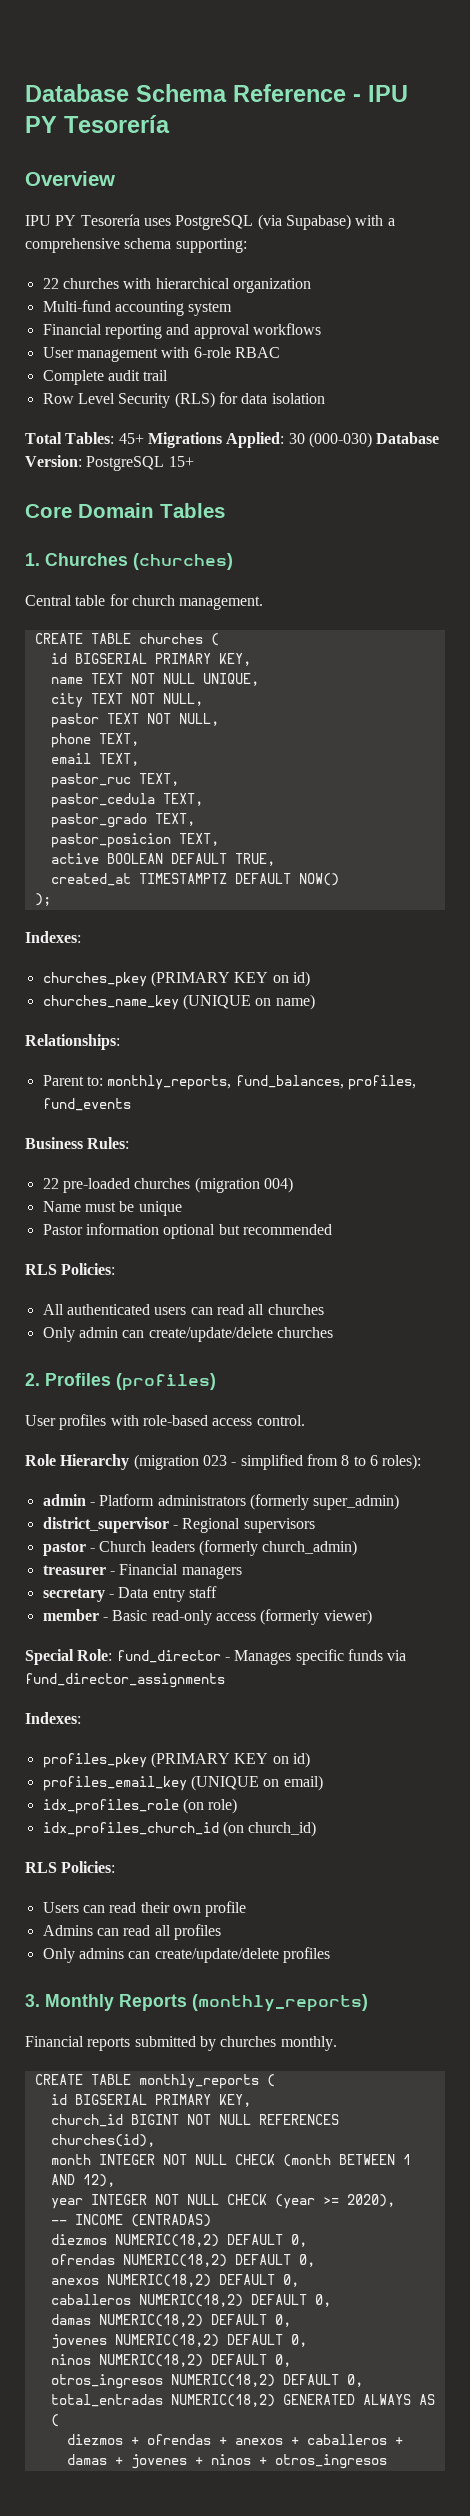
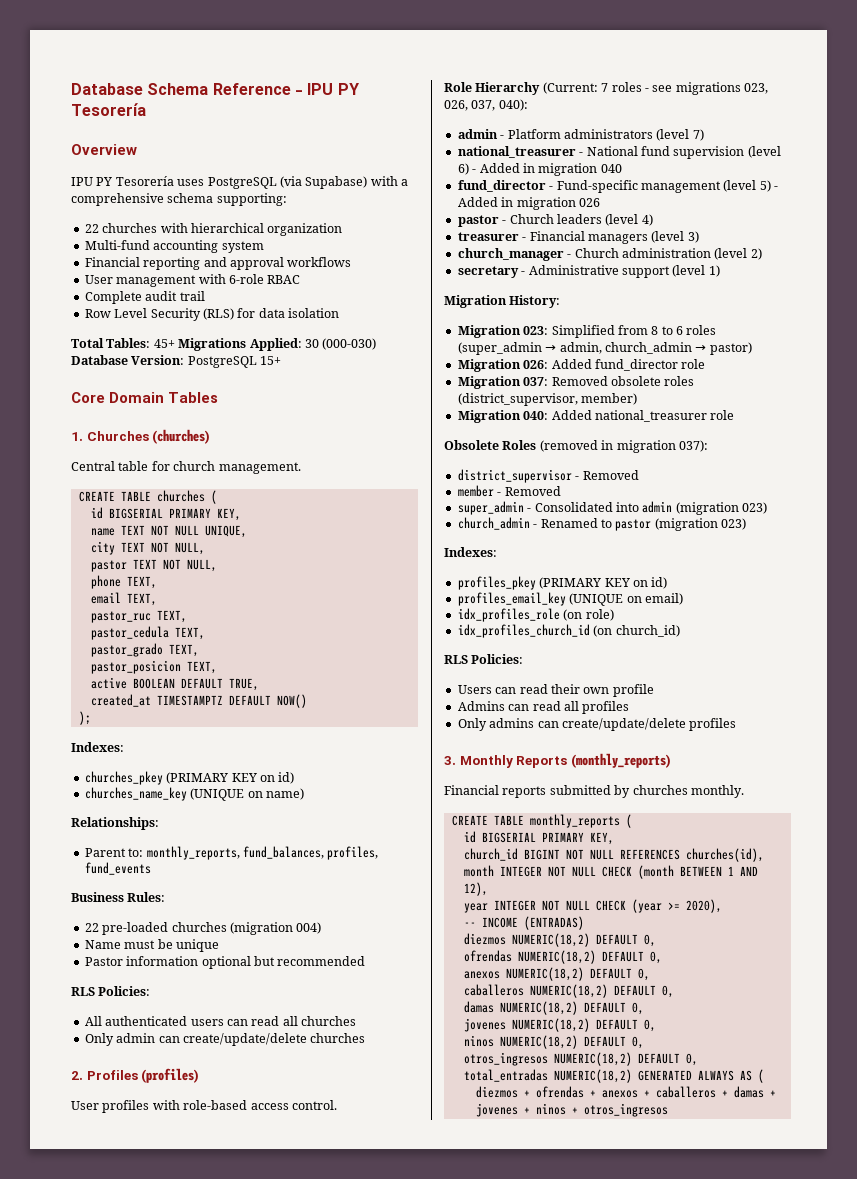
[133,1454,422,1470] [42,1494,400,1510] [42,1517,315,1533] (migration 023 - simplified from 8 to 6 roles): // admin - Platform administrators (formerly super_admin) // district_supervisor - Regional supervisors -> [542,82,768,95] [444,99,528,111] [457,129,704,141] [457,146,781,159] [457,163,622,176] [457,180,778,193] [457,197,600,210] (Current: 7 roles - see migrations 023, 026, 037, 040): // admin - Platform administrators (level 7) // national_treasurer - National fund supervision (level 6) - Added in migration 040 // fund_director - Fund-specific management (level 5) - Added in migration 026
[198,1540,358,1556] (formerly church_admin) -> [605,214,653,226] (level 4)
[42,1586,217,1602] [42,1609,372,1625] [25,1649,407,1665] [25,1673,225,1688] // secretary - Data entry staff // member - Basic read-only access (formerly viewer) // Special Role: fund_director - Manages specific funds via fund_director_assignments -> [651,231,699,243] [457,248,762,261] [457,265,720,278] [444,295,561,308] [457,325,717,338] [457,342,752,355] [457,359,706,372] [457,376,695,389] [457,393,638,406] [457,410,735,423] [444,440,708,453] [457,469,639,483] [457,485,561,497] [457,501,767,515] [457,517,746,531] (level 3) // church_manager - Church administration (level 2) // secretary - Administrative support (level 1) // Migration History: // Migration 023: Simplified from 8 to 6 roles (super_admin → admin, church_admin → pastor) // Migration 026: Added fund_director role // Migration 037: Removed obsolete roles (district_supervisor, member) // Migration 040: Added national_treasurer role // Obsolete Roles (removed in migration 037): // district_supervisor - Removed // member - Removed // super_admin - Consolidated into admin (migration 023) // church_admin - Renamed to pastor (migration 023)

